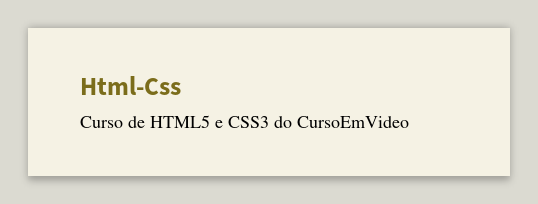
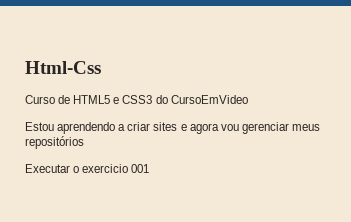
(409, 122) none -> [25,122,320,134] [25,136,84,149] [25,164,150,173] // Estou aprendendo a criar sites e agora vou gerenciar meus repositórios // Executar o exercicio 001

